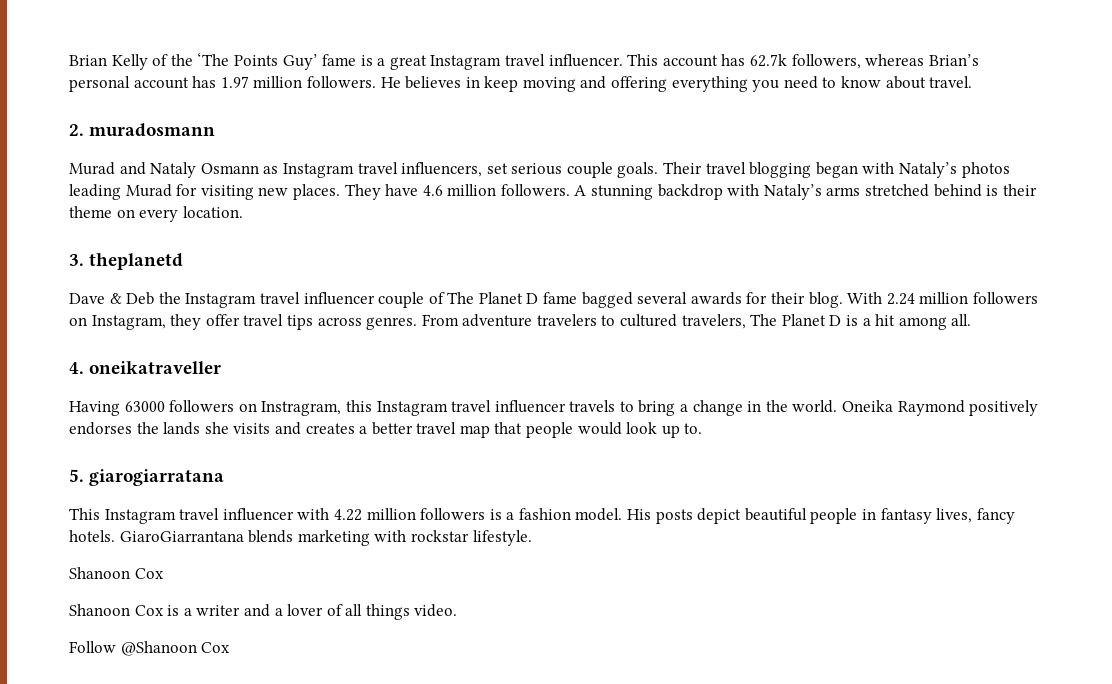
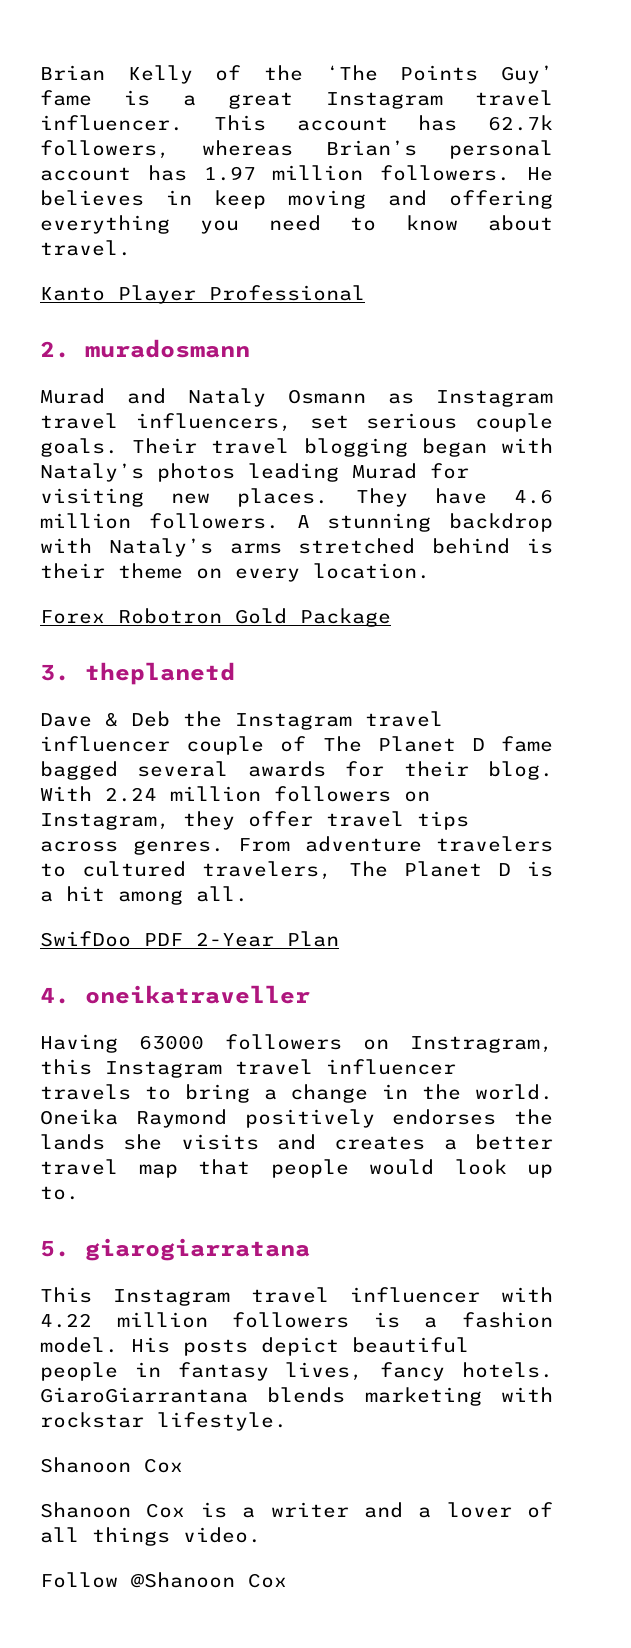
(973, 82) none -> [40,285,365,304] // Kanto Player Professional
(243, 212) none -> [40,608,391,627] // Forex Robotron Gold Package
(972, 320) none -> [40,931,339,947] // SwifDoo PDF 2-Year Plan

